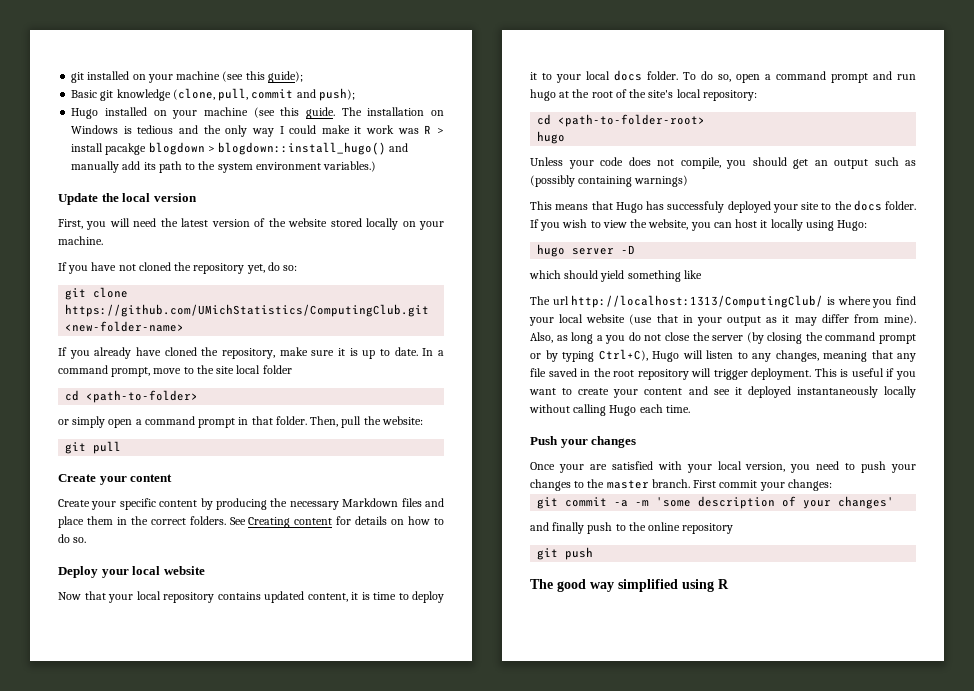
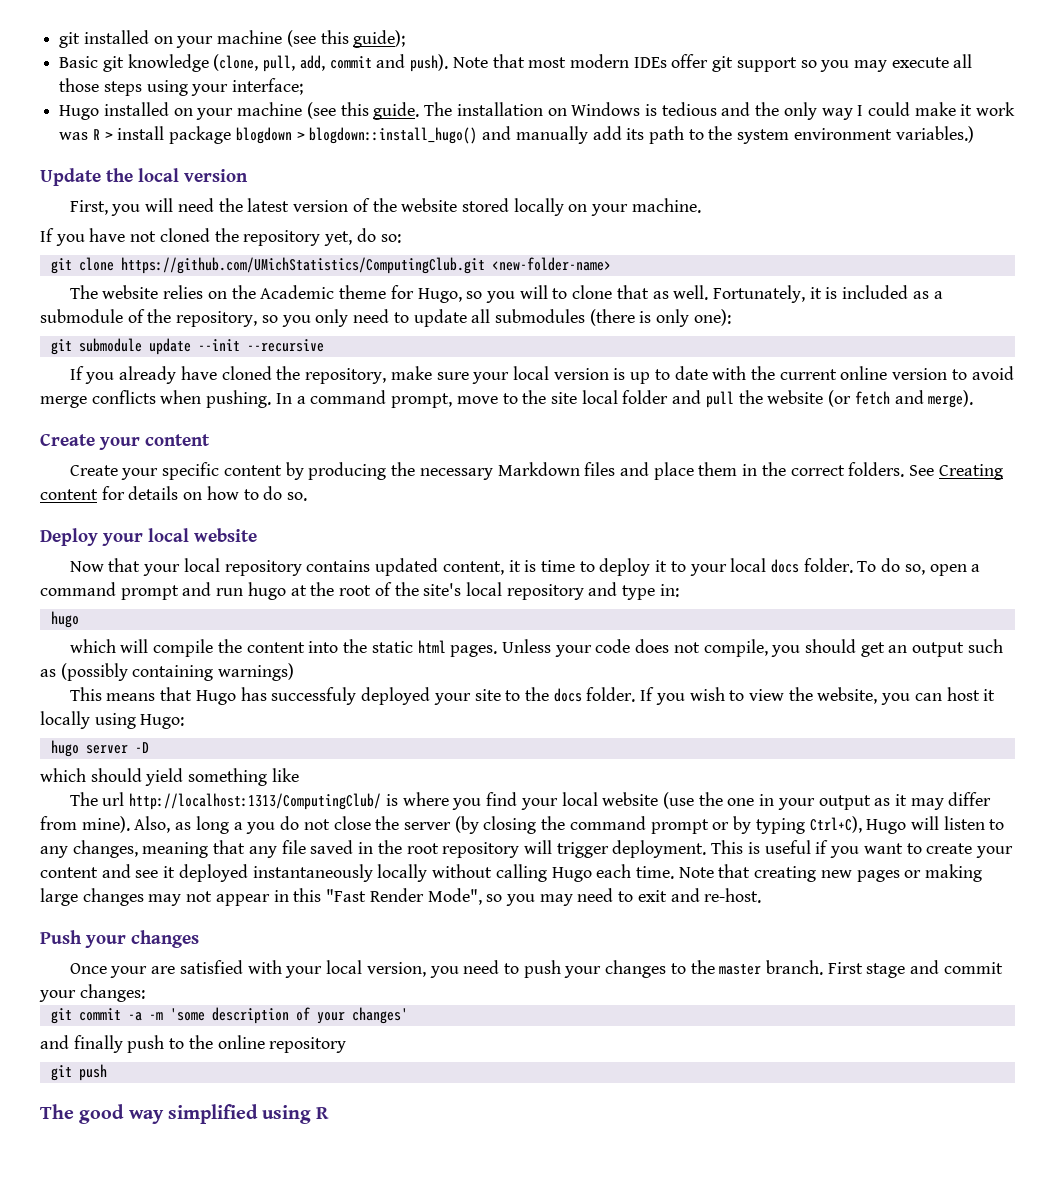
(249, 94) none -> [299,55,325,71] add,
[318,88,355,101] push); -> [410,54,973,72] [59,78,304,96] push). Note that most modern IDEs offer git support so you may execute all those steps using your interface;
[105,143,147,155] pacakge -> [169,126,232,144] package
(185, 326) none -> [69,285,943,303] [40,309,731,327] [50,338,324,355] // The website relies on the Academic theme for Hugo, so you will to clone that as well. Fortunately, it is included as a submodule of the repository, so you only need to update all submodules (there is only one): // git submodule update --init --recursive
[338,347,418,359] it is up to date. -> [472,366,1014,384] [40,390,272,408] your local version is up to date with the current online version to avoid merge conflicts when pushing.
[65,390,199,403] [58,416,423,428] [65,441,122,454] // cd <path-to-folder> // or simply open a command prompt in that folder. Then, pull the website: // git pull -> [672,390,974,408] and pull the website (or fetch and merge).
[702,90,757,101] [537,114,706,127] [537,131,566,144] repository: // cd <path-to-folder-root> // hugo // -> [506,582,679,600] [50,611,79,628] [69,639,498,657] repository and type in: // hugo // which will compile the content into the static html pages.
[656,314,678,323] that -> [698,792,755,806] the one
(690, 409) none -> [678,864,983,882] [40,888,762,906] Note that creating new pages or making large changes may not appear in this "Fast Render Mode", so you may need to exit and re-host.
(717, 484) none -> [866,960,940,978] stage and

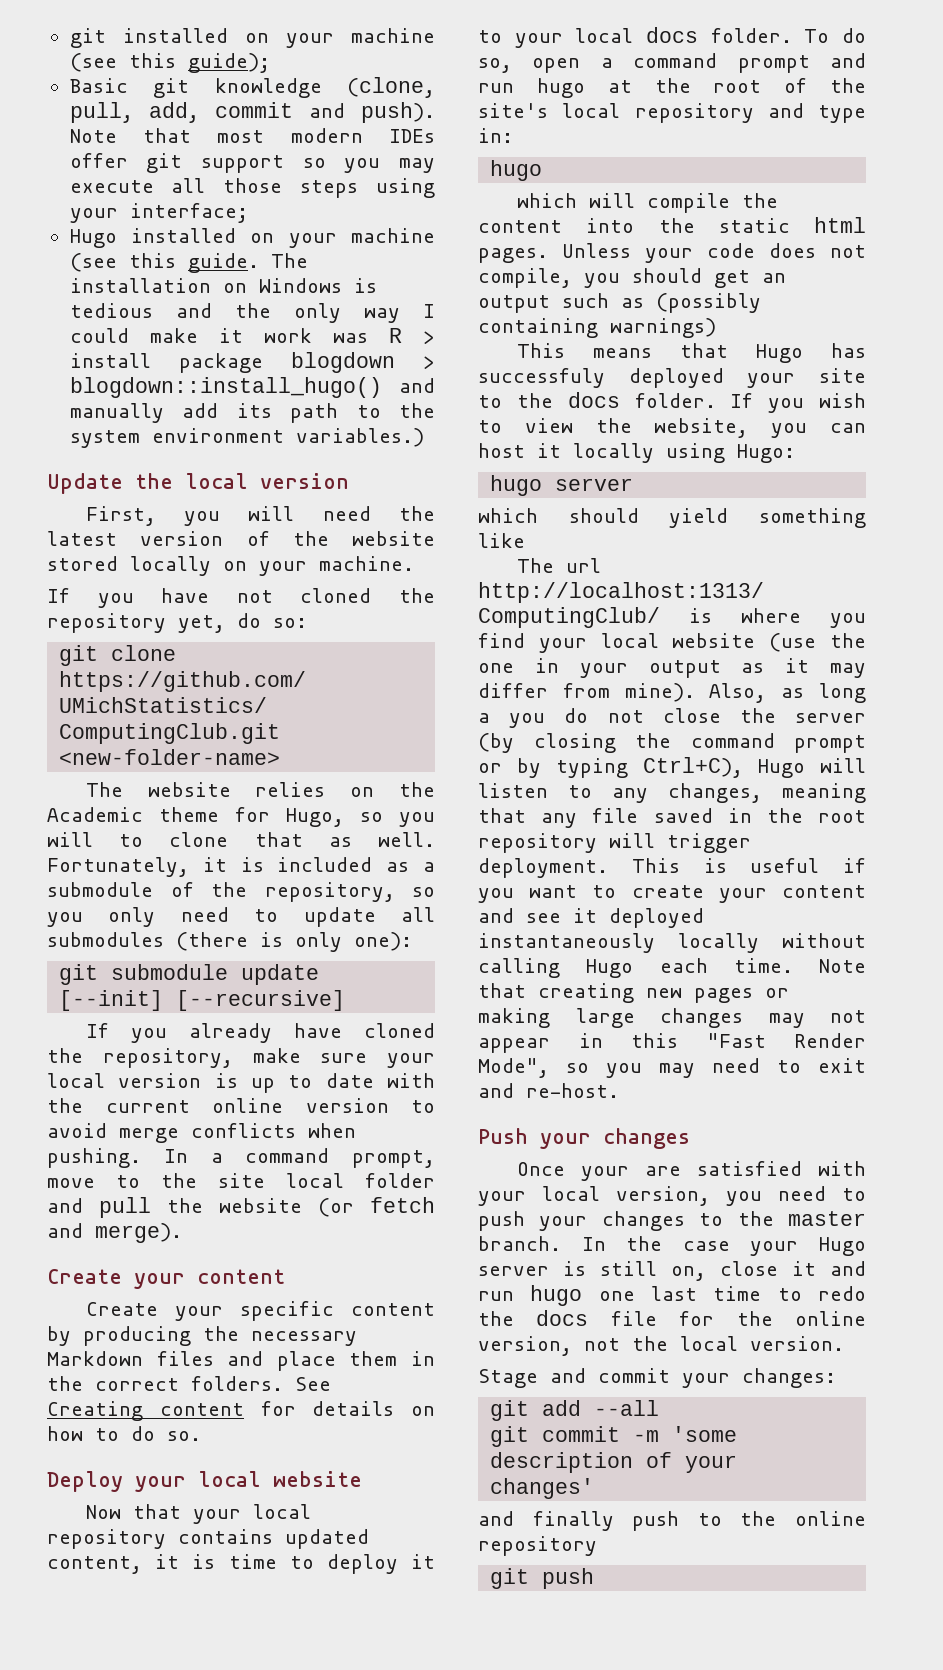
[197,339,324,352] --init --recursive -> [59,990,346,1011] [--init] [--recursive]
[134,742,149,753] -D -> (634, 484) none
[827,962,906,978] First stage -> [581,1236,866,1256] [478,1261,866,1281] [478,1285,866,1306] [478,1310,866,1326] [478,1336,844,1356] [478,1369,538,1388] In the case your Hugo server is still on, close it and run hugo one last time to redo the docs file for the online version, not the local version. // Stage
(145, 993) none -> [490,1400,660,1421] // git add --all
[127,1012,142,1021] -a -> (621, 1434) none
[40,1104,330,1124] // The good way simplified using R -> (595, 1578) none

